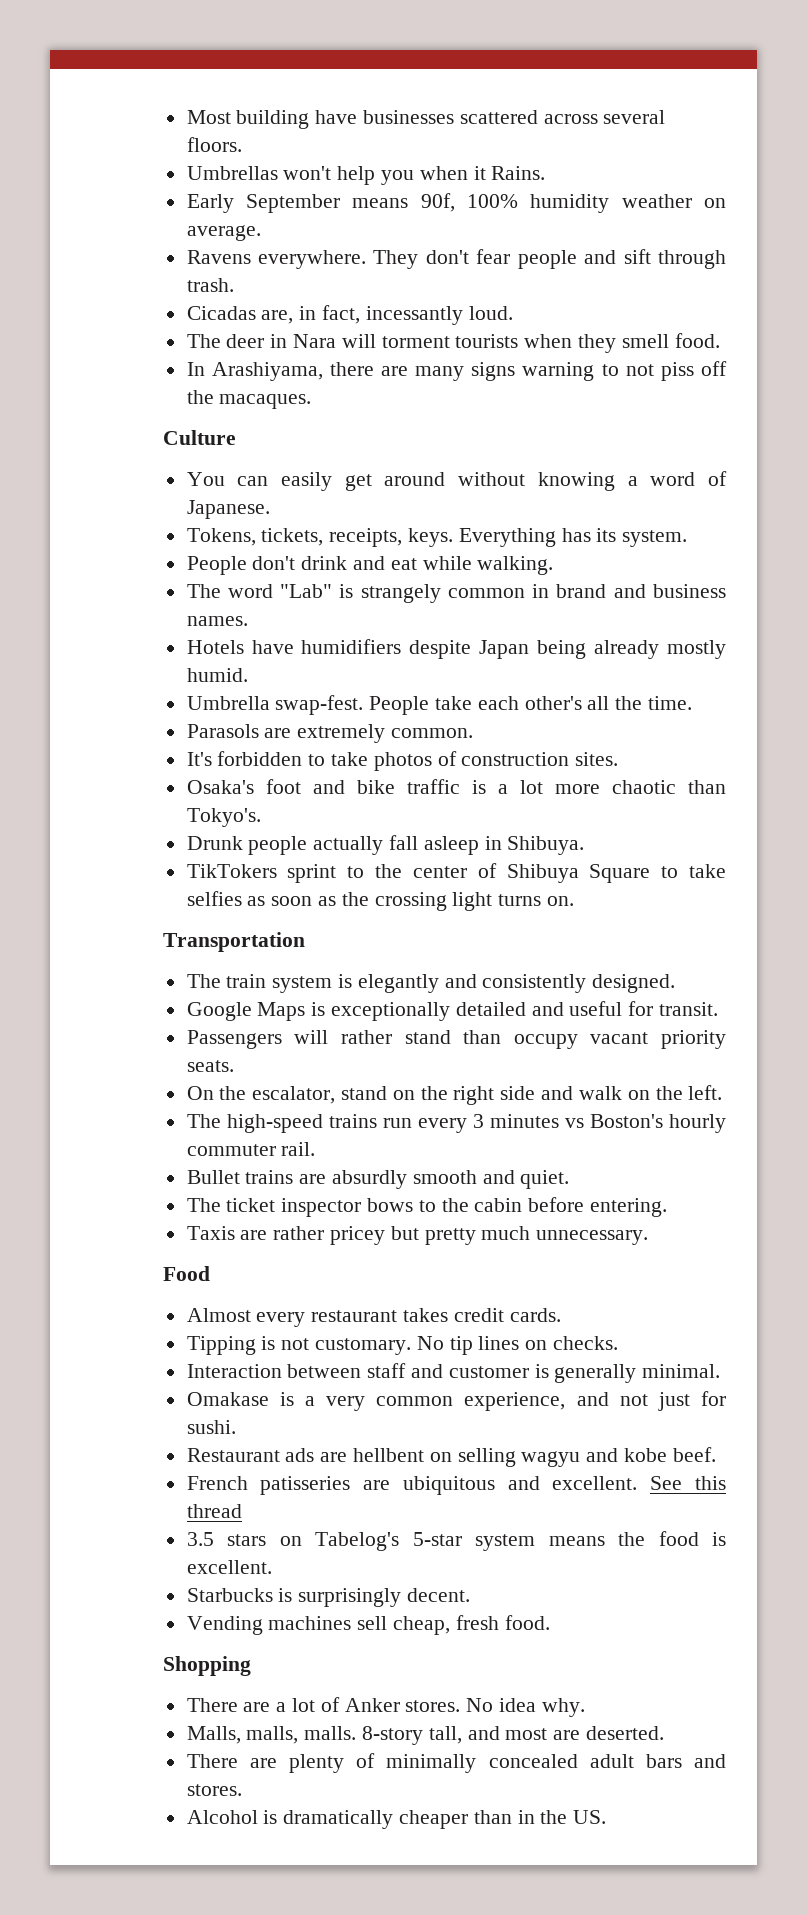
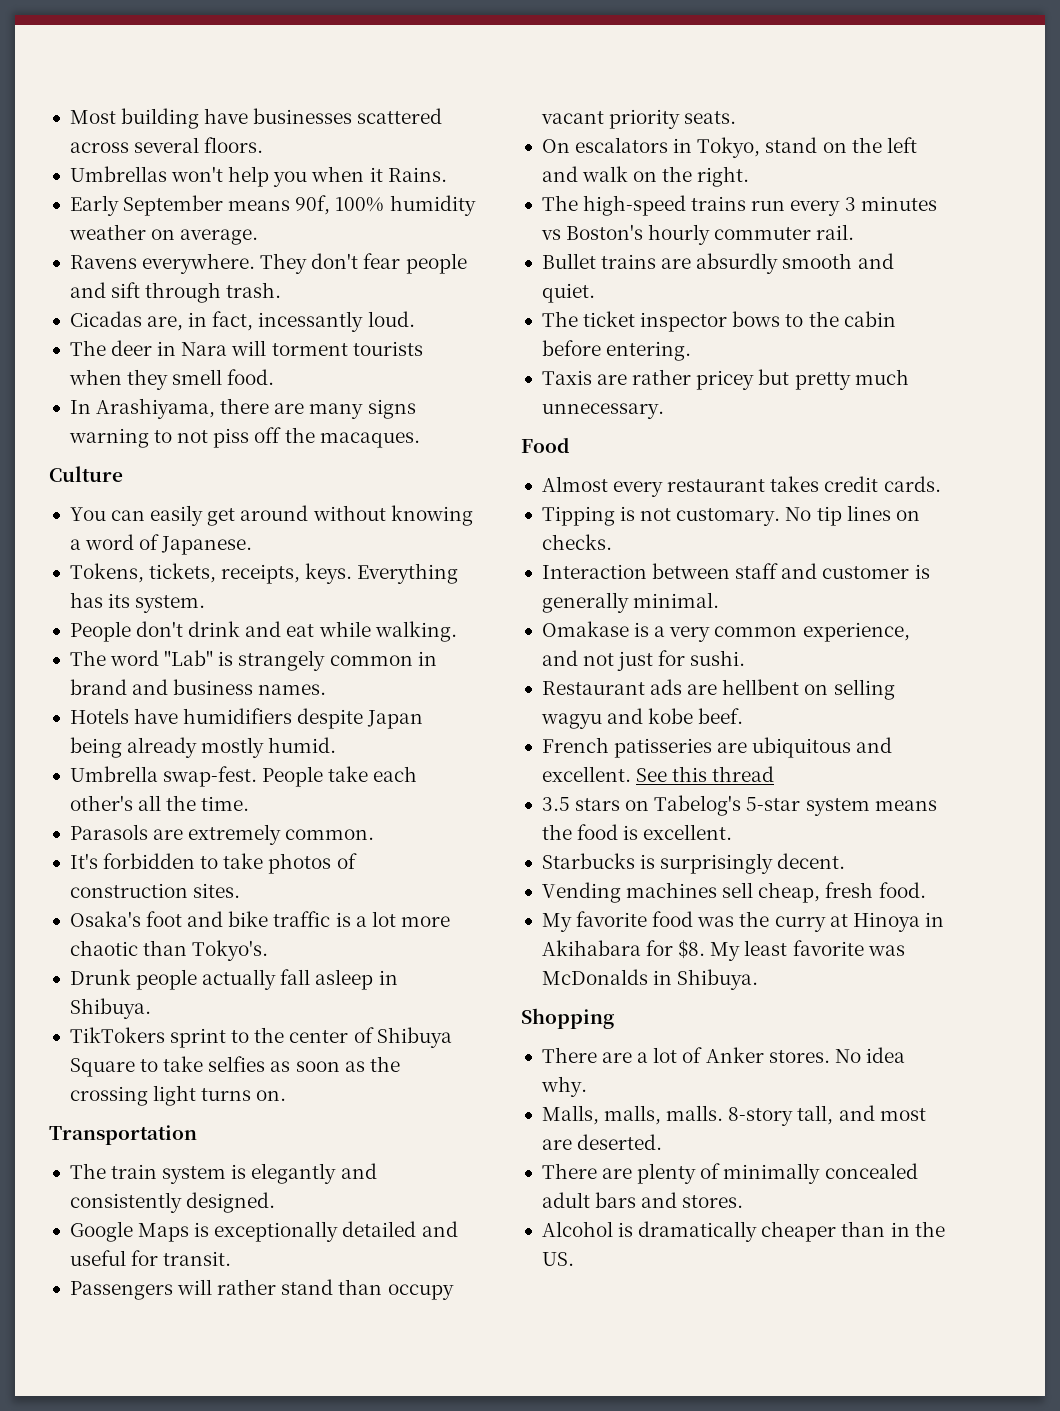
[219,1086,336,1104] the escalator, -> [575,137,761,158] escalators in Tokyo,
[453,1086,536,1105] right side -> [886,137,917,153] left
[688,1085,723,1100] left. -> [697,166,750,187] right.
(550, 1622) none -> [541,911,944,932] [541,940,905,961] [541,969,759,990] // My favorite food was the curry at Hinoya in Akihabara for $8. My least favorite was McDonalds in Shibuya.

